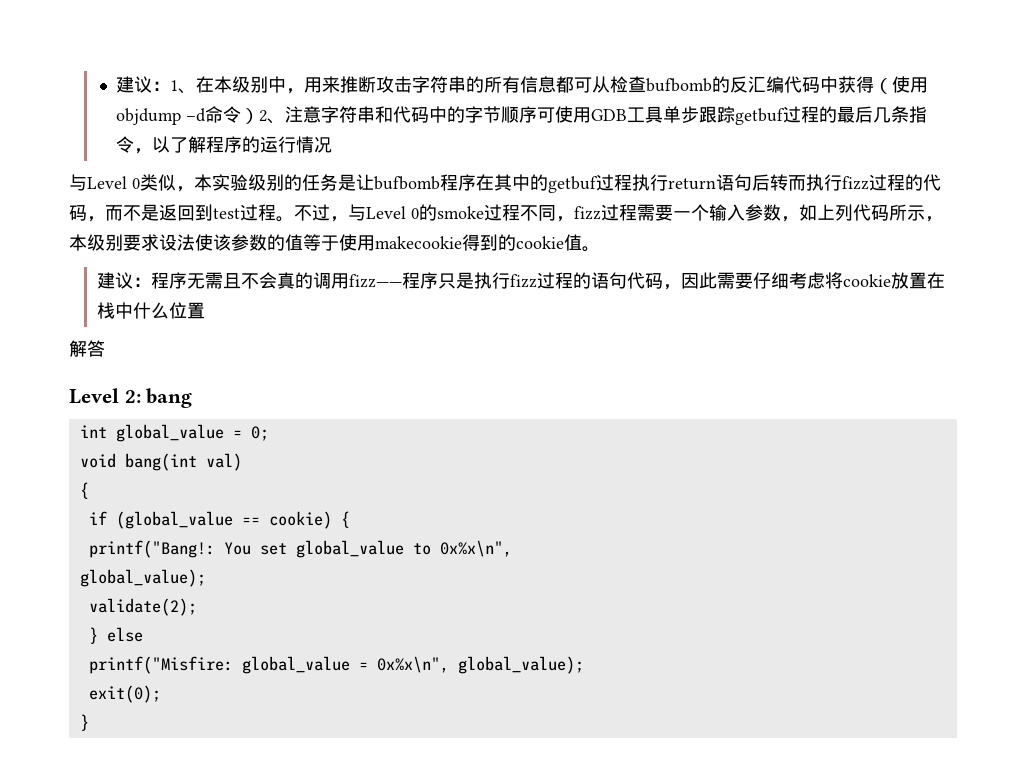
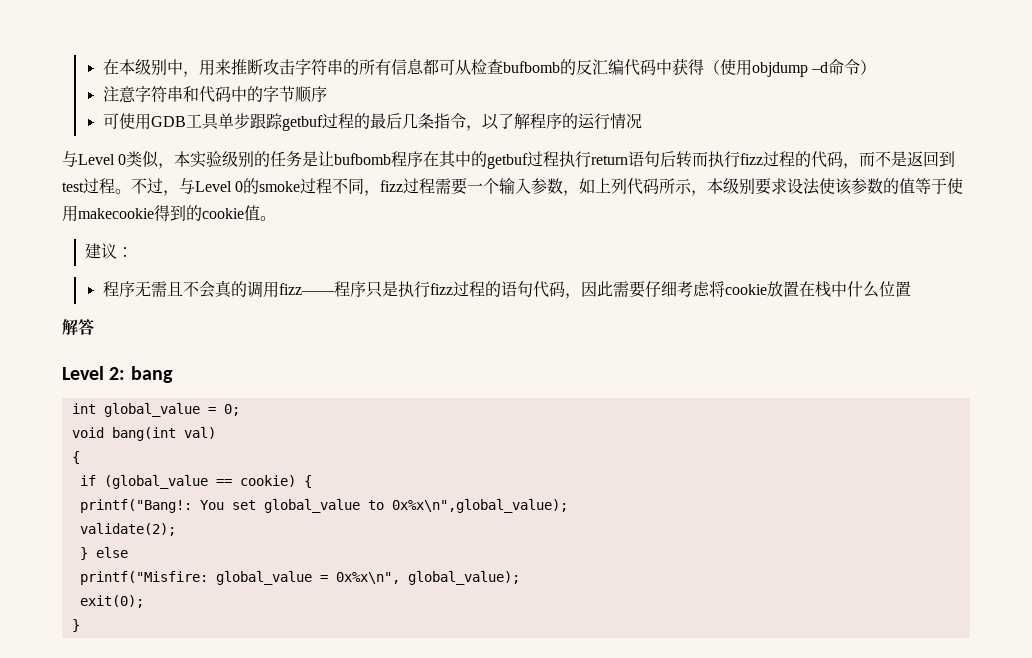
[116,76,197,94] 建议：1、 -> (102, 67) none
[259,110,286,124] 2、 -> (876, 67) //
(538, 114) none -> (327, 94) //
(151, 282) none -> (134, 252) //
[439,540,512,557] [79,569,206,587] 0x%x\n", // global_value); -> [391,499,568,513] 0x%x\n",global_value);

